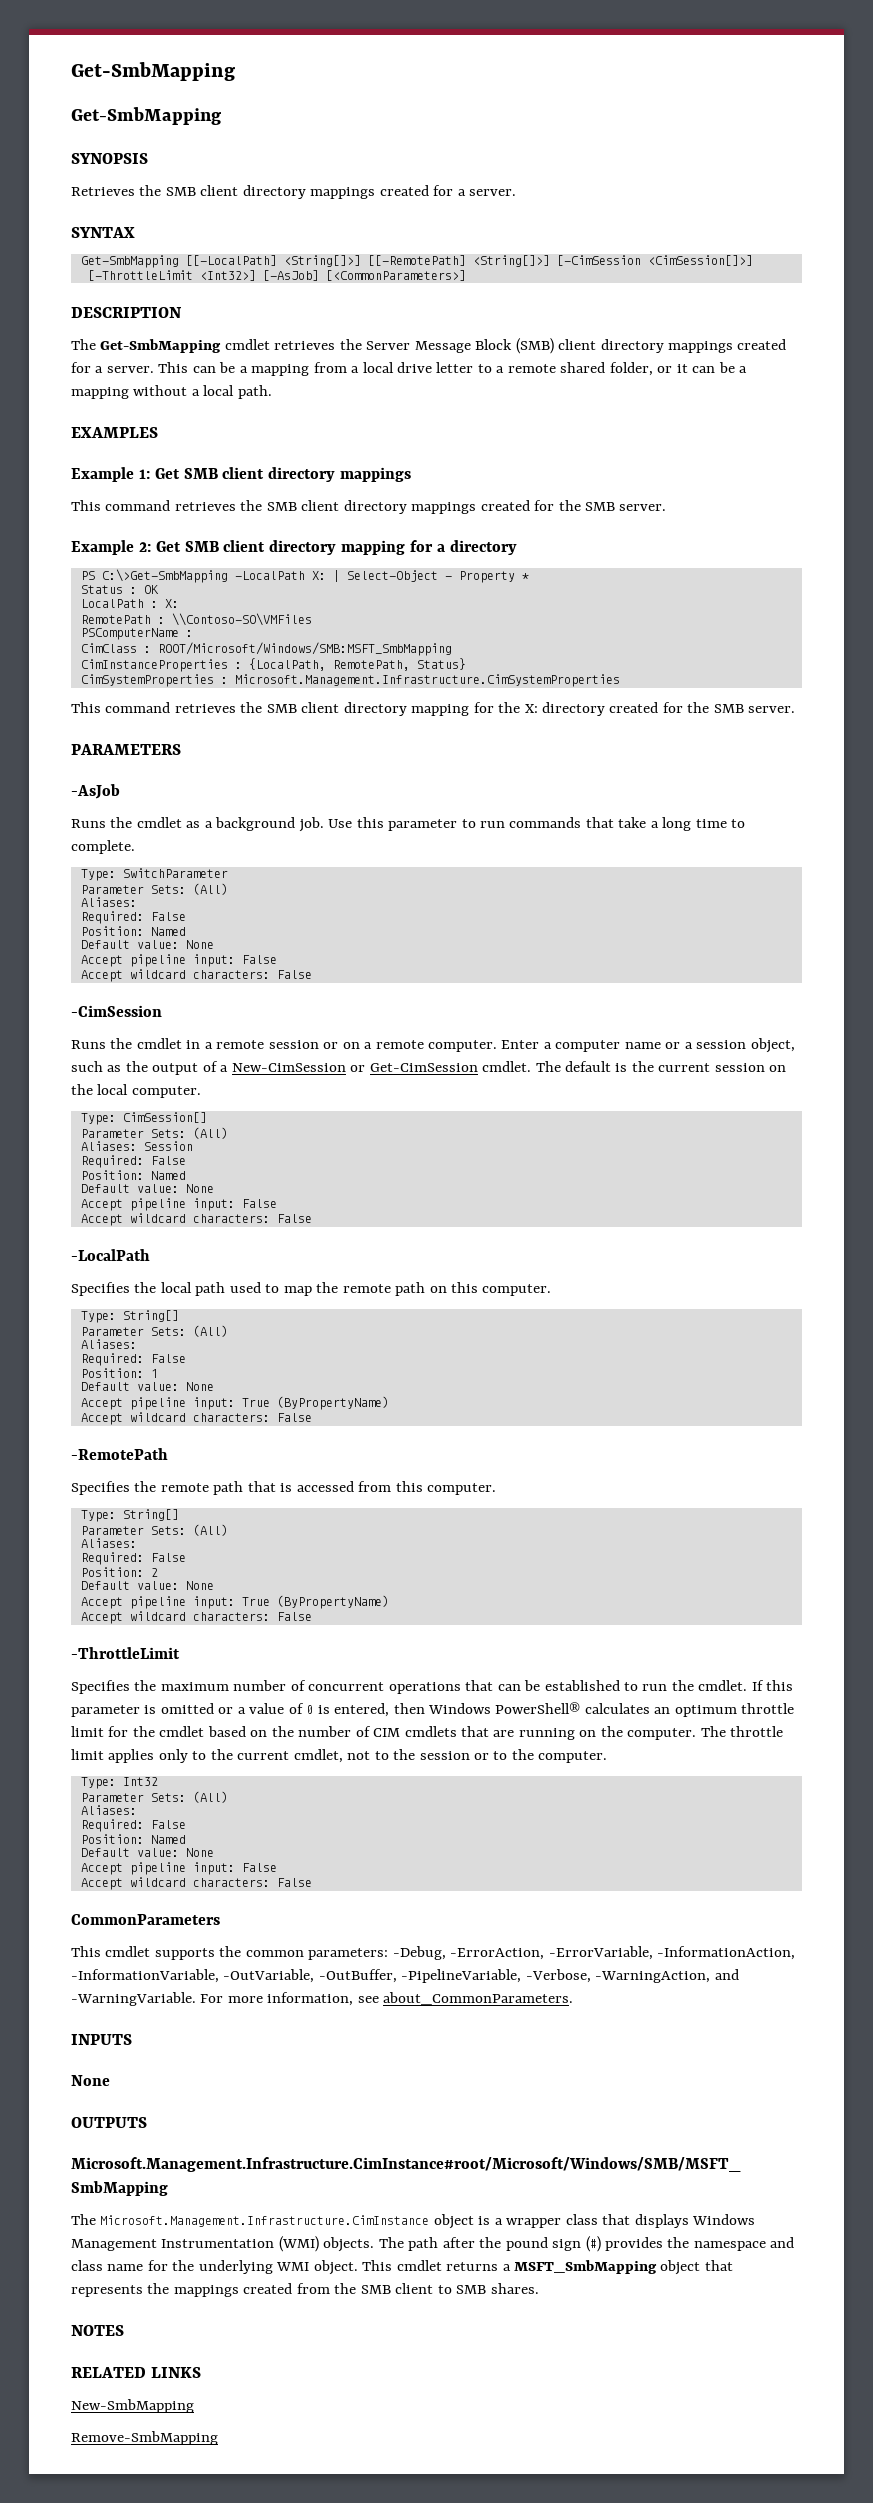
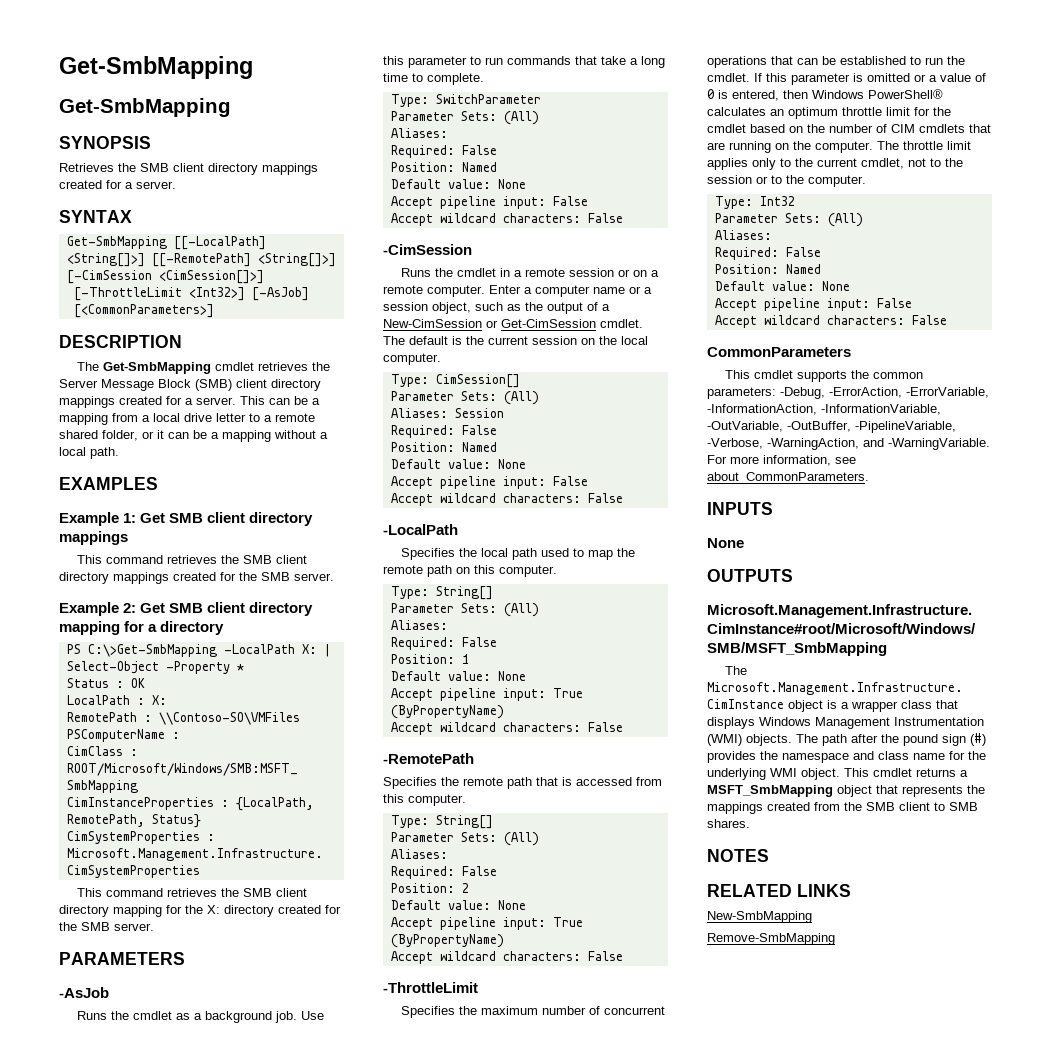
[444,571,515,583] - Property -> [165,661,230,674] -Property

